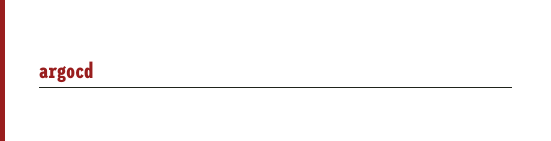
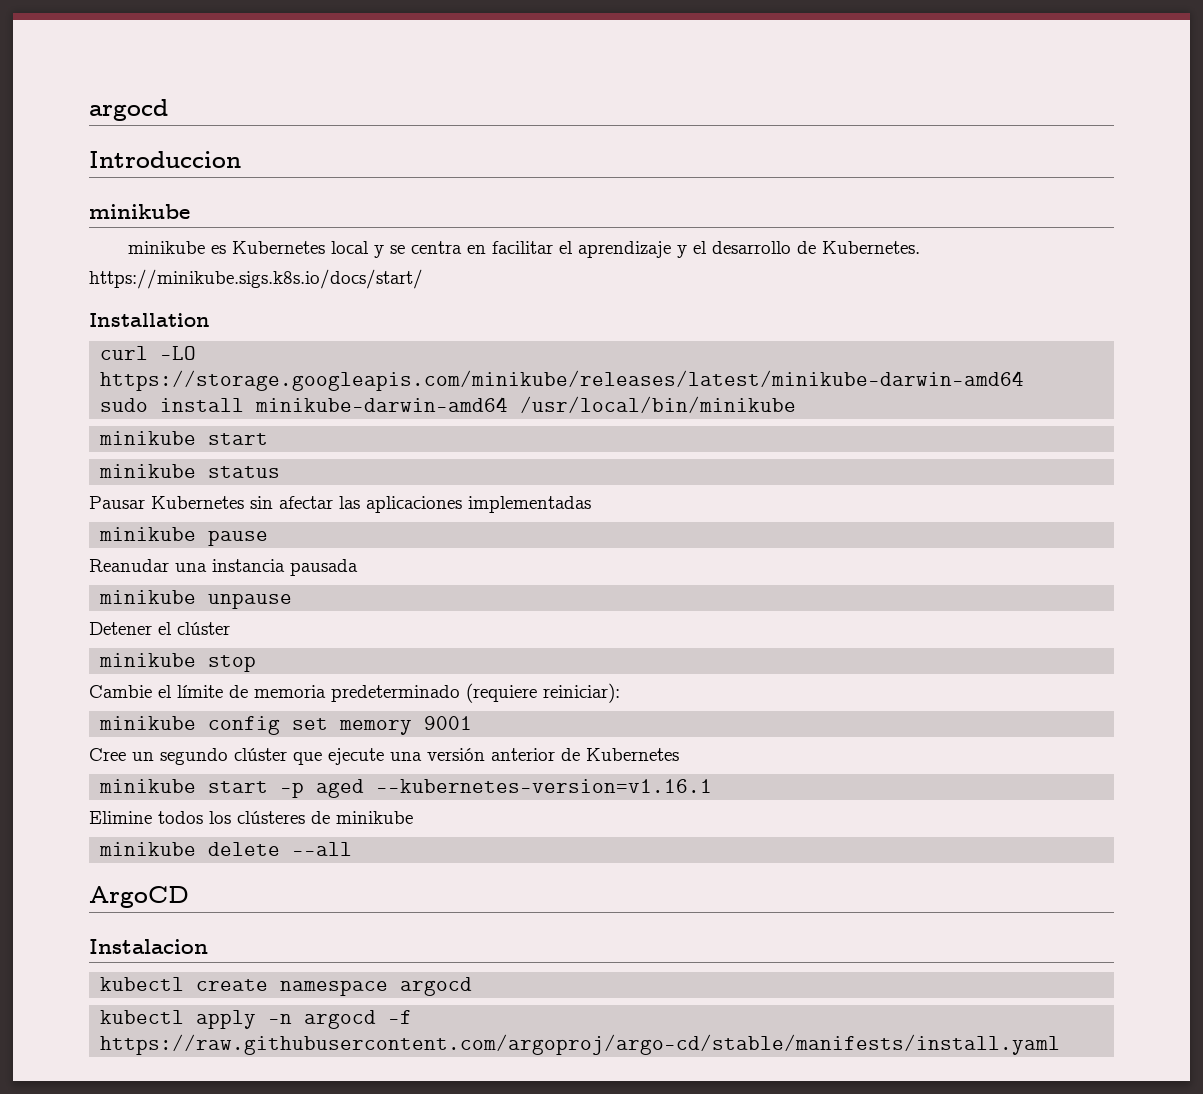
[39,61,93,83] argocd -> [89,99,168,121] [89,151,241,168] [89,204,190,219] [128,241,921,258] [89,269,423,289] [89,313,210,327] [100,346,197,360] [100,370,1025,391] [100,396,797,413] [99,431,269,445] [99,464,281,478] [89,496,591,513] [99,527,269,546] [89,559,358,576] [99,590,293,609] [89,622,230,635] [99,653,257,672] [89,683,620,703] [99,716,473,735] [89,748,679,765] [99,779,713,798] [89,811,413,824] [99,842,353,856] [89,886,189,908] [89,939,208,954] [100,977,473,996] [100,1010,413,1029] [100,1034,1061,1055] argocd // Introduccion // minikube // minikube es Kubernetes local y se centra en facilitar el aprendizaje y el desarrollo de Kubernetes. // https://minikube.sigs.k8s.io/docs/start/ // Installation // curl -LO https://storage.googleapis.com/minikube/releases/latest/minikube-darwin-amd64 // sudo install minikube-darwin-amd64 /usr/local/bin/minikube // minikube start // minikube status // Pausar Kubernetes sin afectar las aplicaciones implementadas // minikube pause // Reanudar una instancia pausada // minikube unpause // Detener el clúster // minikube stop // Cambie el límite de memoria predeterminado (requiere reiniciar): // minikube config set memory 9001 // Cree un segundo clúster que ejecute una versión anterior de Kubernetes // minikube start -p aged --kubernetes-version=v1.16.1 // Elimine todos los clústeres de minikube // minikube delete --all // ArgoCD // Instalacion // kubectl create namespace argocd // kubectl apply -n argocd -f https://raw.githubusercontent.com/argoproj/argo-cd/stable/manifests/install.yaml

